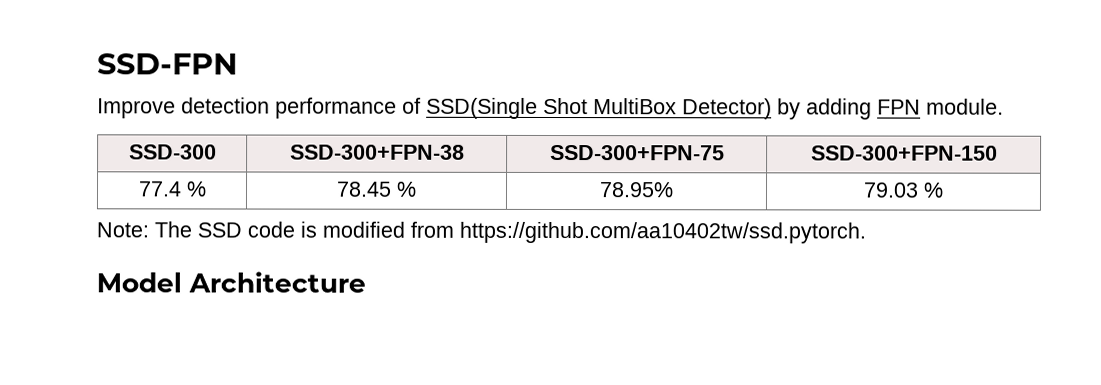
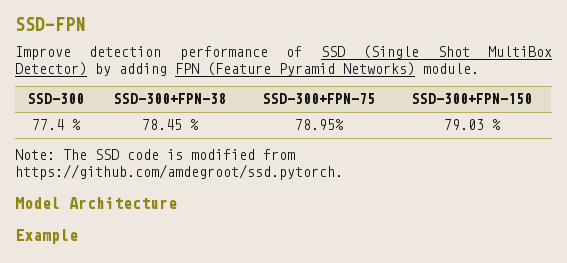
[426,97,538,119] SSD(Single -> [320,45,420,59] SSD (Single
(921, 107) none -> [207,62,415,76] (Feature Pyramid Networks)
[459,221,866,244] https://github.com/aa10402tw/ssd.pytorch. -> [15,164,343,180] https://github.com/amdegroot/ssd.pytorch.
(366, 282) none -> [15,229,78,244] // Example

